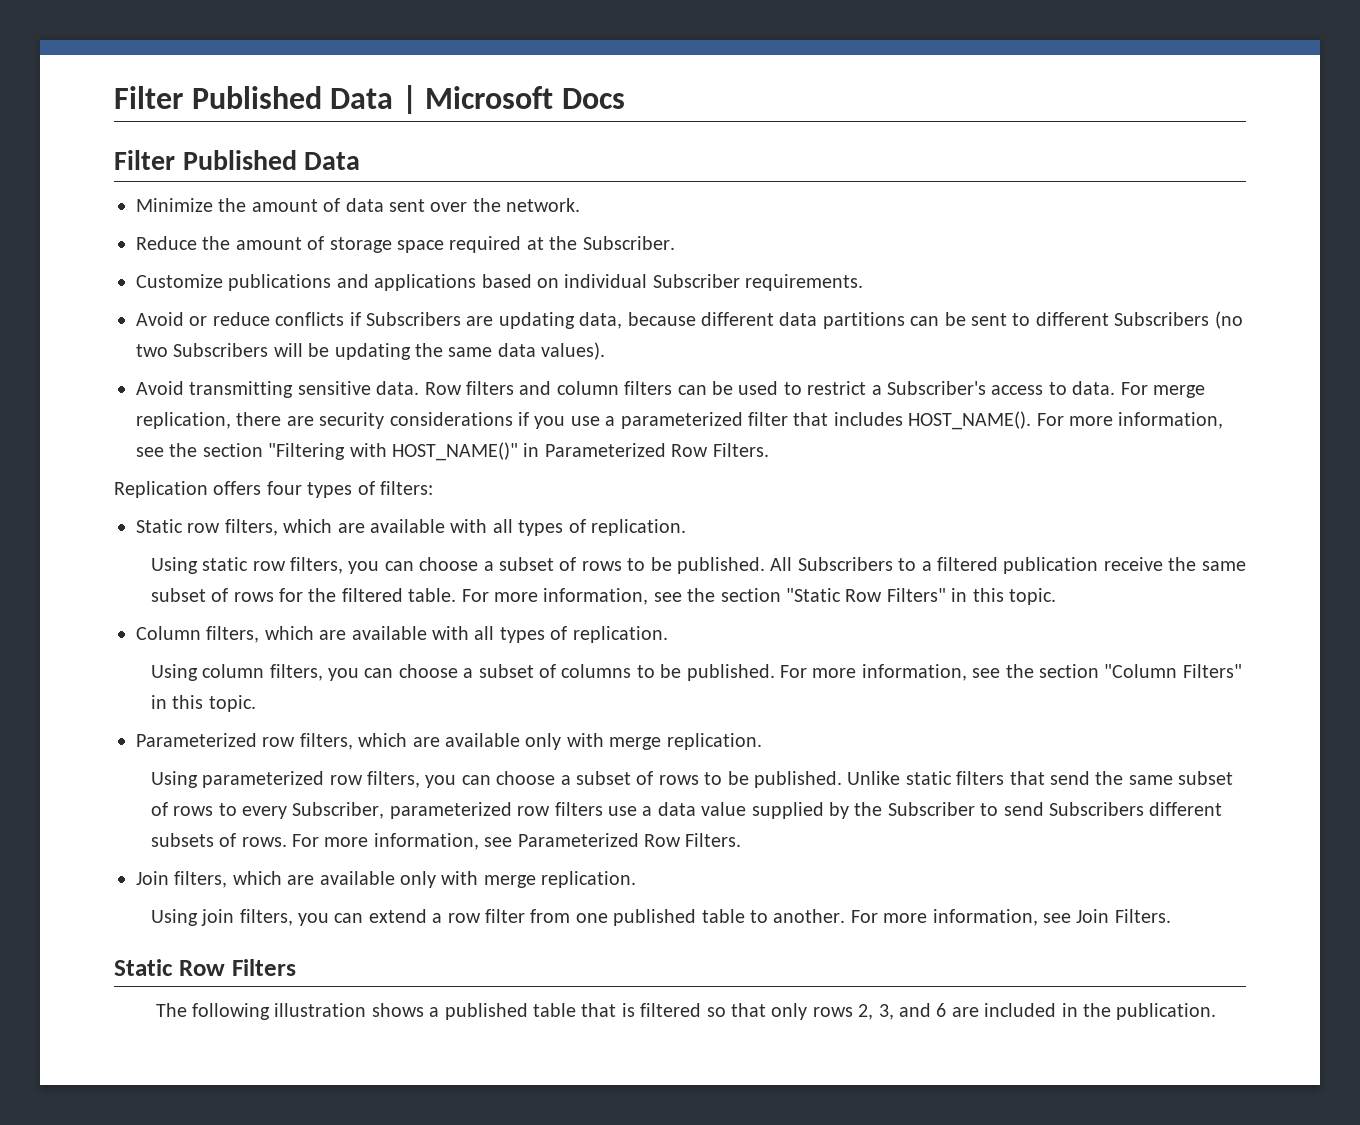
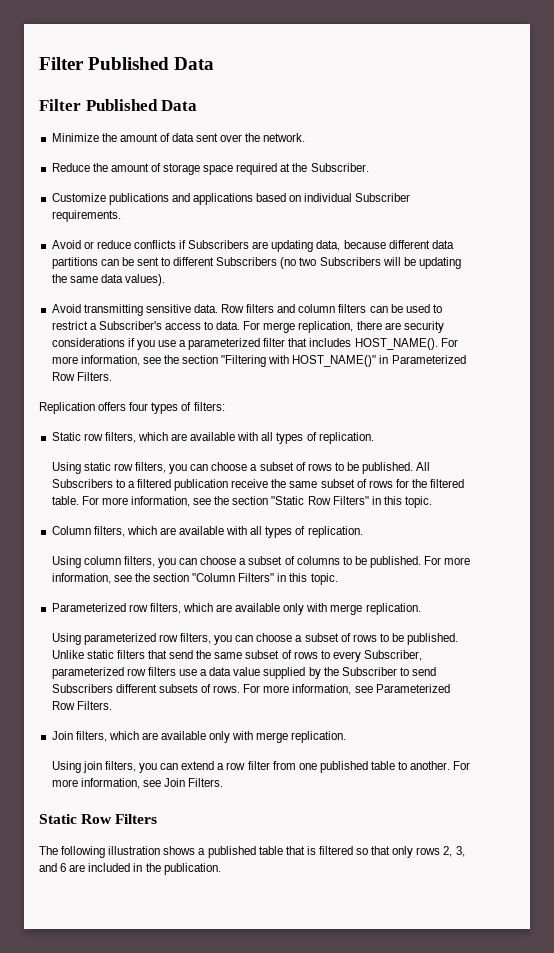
[114,85,625,114] Filter Published Data | Microsoft Docs -> [39,57,215,70] Filter Published Data

